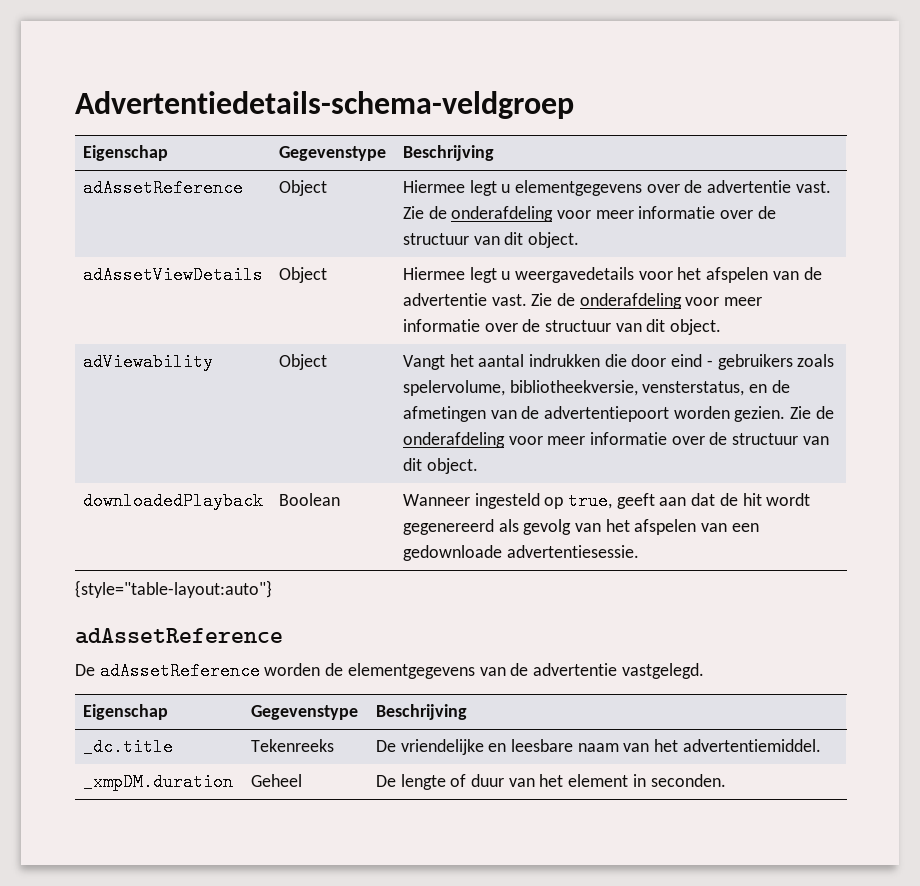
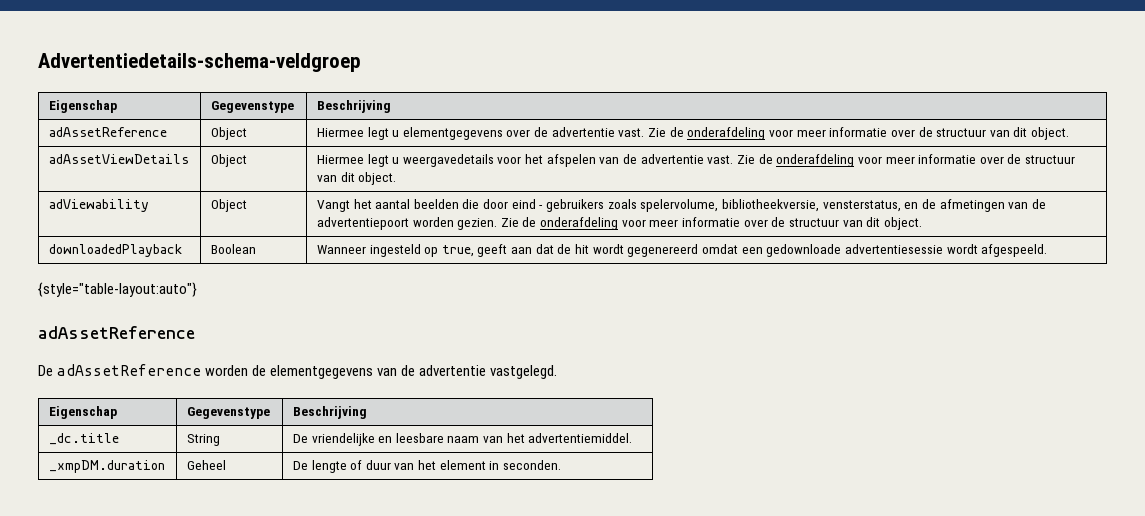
[529,354,601,367] indrukken -> [413,199,459,209] beelden
[498,519,759,535] [402,545,639,561] als gevolg van het afspelen van een gedownloade advertentiesessie. -> [701,244,1048,257] omdat een gedownloade advertentiesessie wordt afgespeeld.
[250,739,334,752] Tekenreeks -> [186,434,220,446] String

